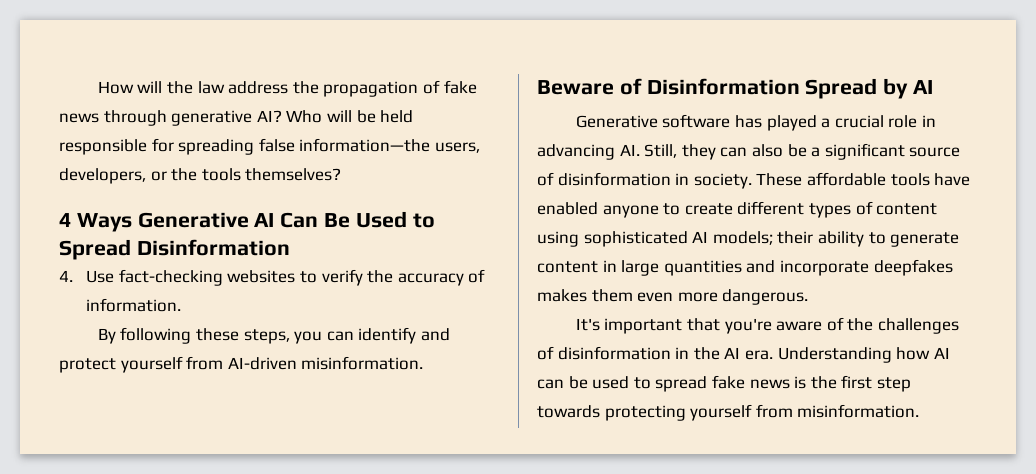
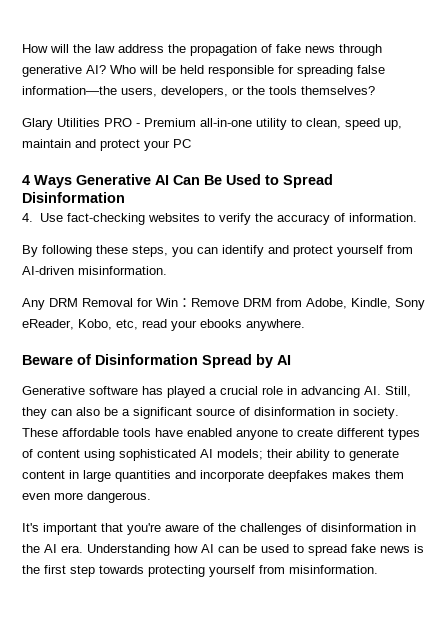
(342, 174) none -> [22,118,402,130] [22,139,191,151] // Glary Utilities PRO - Premium all-in-one utility to clean, speed up, maintain and protect your PC
(424, 363) none -> [22,298,425,310] [22,319,305,331] // Any DRM Removal for Win：Remove DRM from Adobe, Kindle, Sony eReader, Kobo, etc, read your ebooks anywhere.

